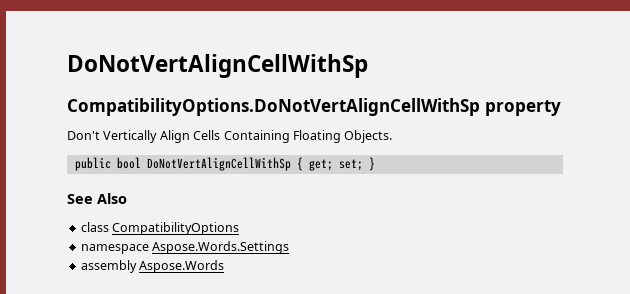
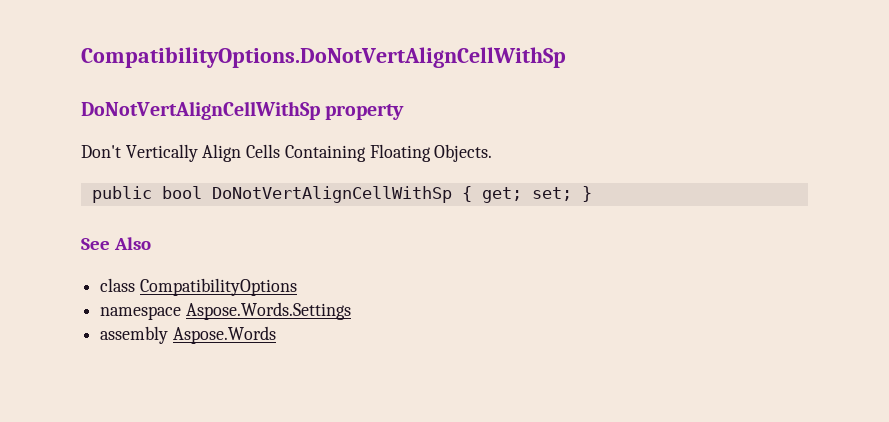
[67,54,368,78] [67,98,480,116] DoNotVertAlignCellWithSp // CompatibilityOptions.DoNotVertAlignCellWithSp -> [81,47,566,68] [81,101,320,120] CompatibilityOptions.DoNotVertAlignCellWithSp // DoNotVertAlignCellWithSp

